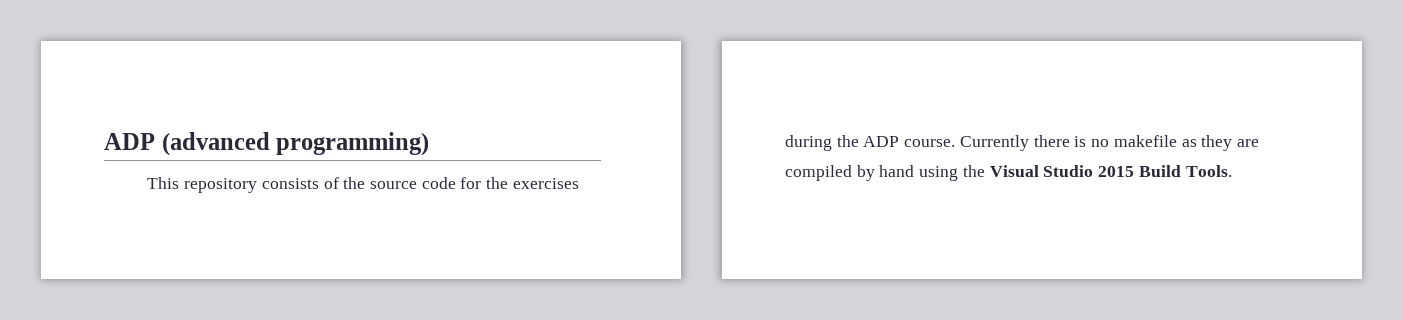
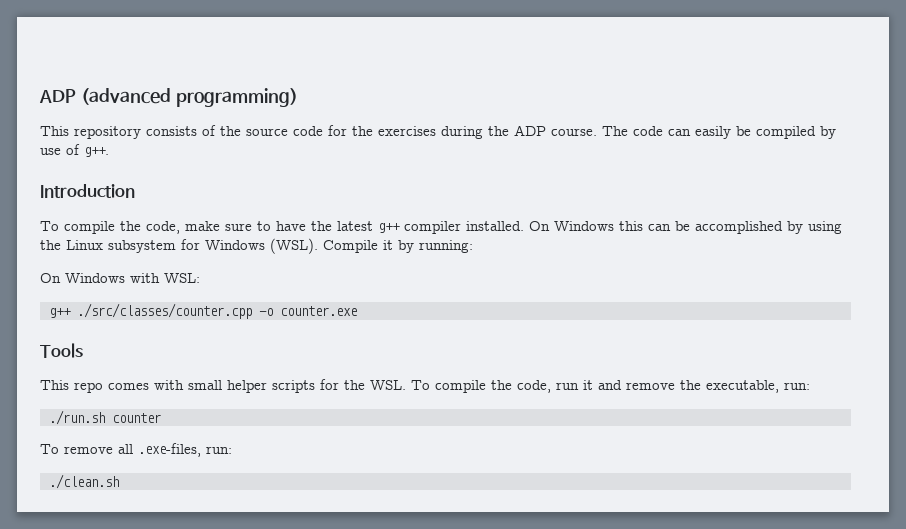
[959,135,1259,151] [785,165,1232,181] Currently there is no makefile as they are compiled by hand using the Visual Studio 2015 Build Tools. -> [602,126,836,139] [40,144,109,157] [40,184,135,198] [40,221,842,234] [40,238,473,254] [40,273,200,283] [49,303,357,319] [40,343,83,358] [40,379,810,393] [49,410,161,425] [40,443,232,457] [49,474,119,489] The code can easily be compiled by use of g++. // Introduction // To compile the code, make sure to have the latest g++ compiler installed. On Windows this can be accomplished by using the Linux subsystem for Windows (WSL). Compile it by running: // On Windows with WSL: // g++ ./src/classes/counter.cpp -o counter.exe // Tools // This repo comes with small helper scripts for the WSL. To compile the code, run it and remove the executable, run: // ./run.sh counter // To remove all .exe-files, run: // ./clean.sh

